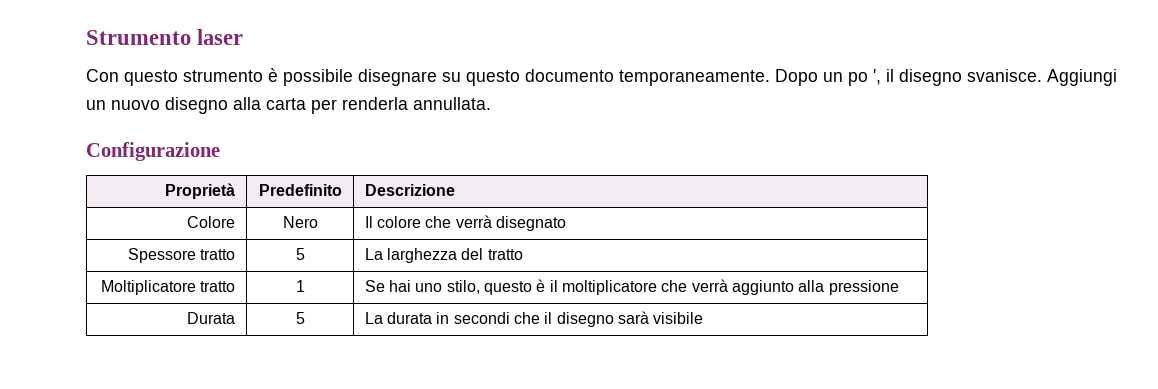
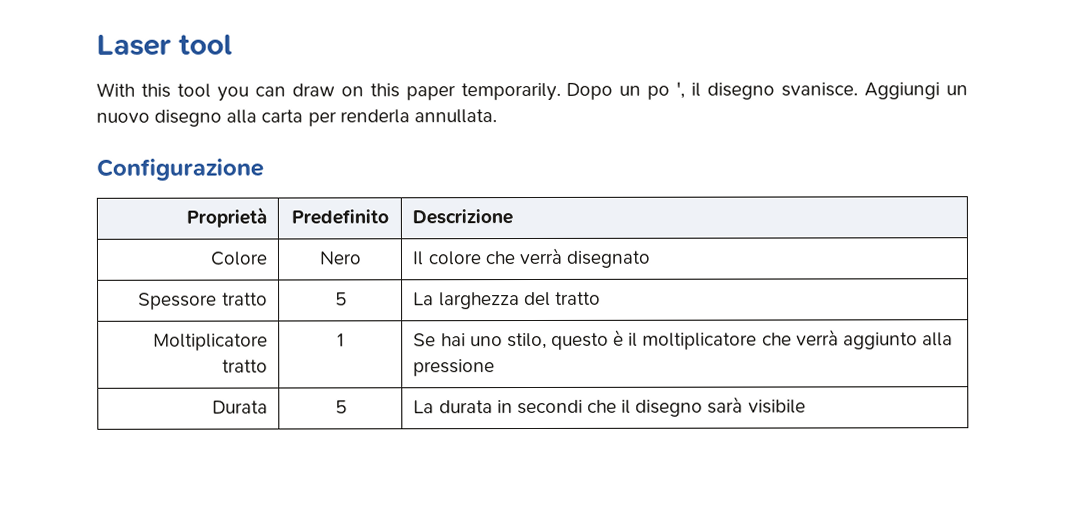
[86,29,244,45] [86,68,770,86] Strumento laser // Con questo strumento è possibile disegnare su questo documento temporaneamente. -> [96,34,233,56] [96,82,561,102] Laser tool // With this tool you can draw on this paper temporarily.

